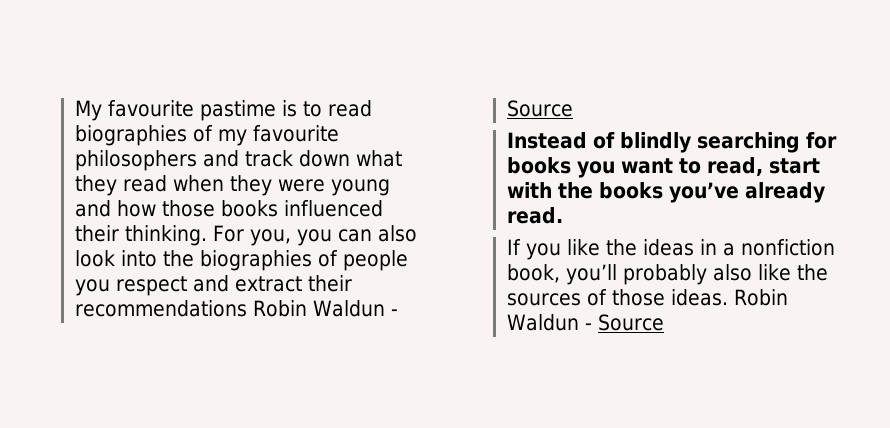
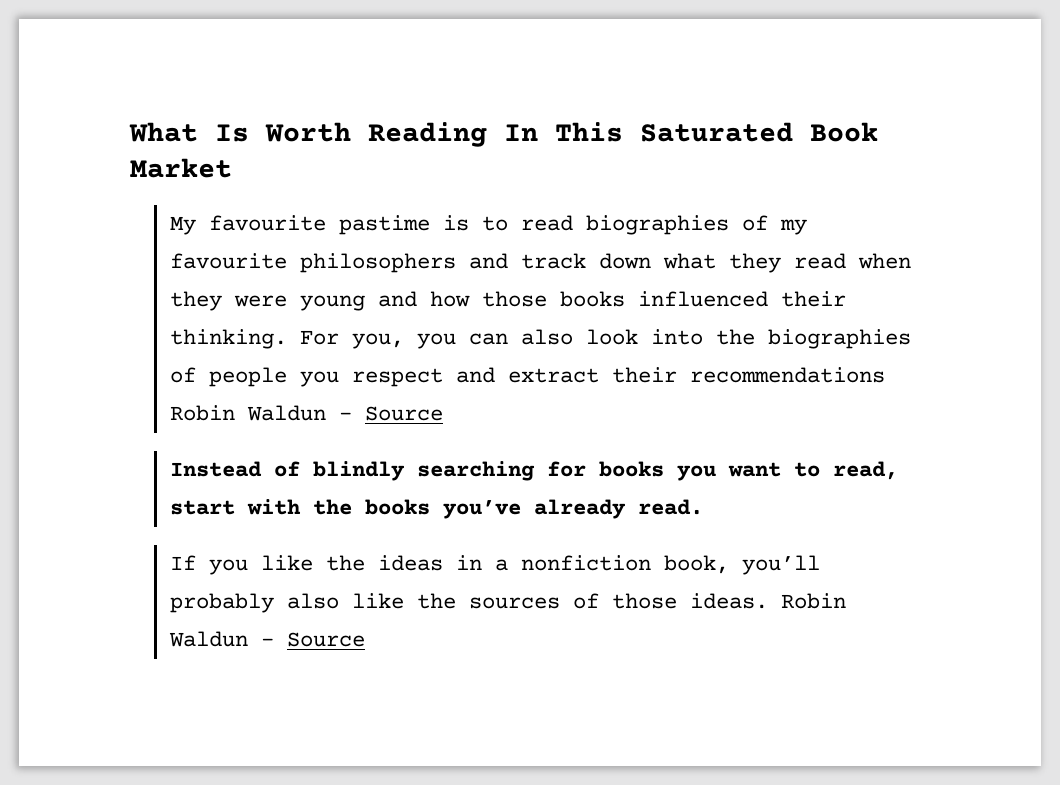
(74, 110) none -> [129,122,878,147] [130,158,232,178] What Is Worth Reading In This Saturated Book Market //

